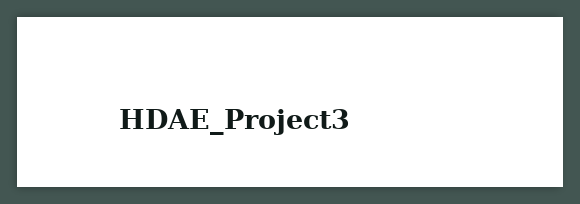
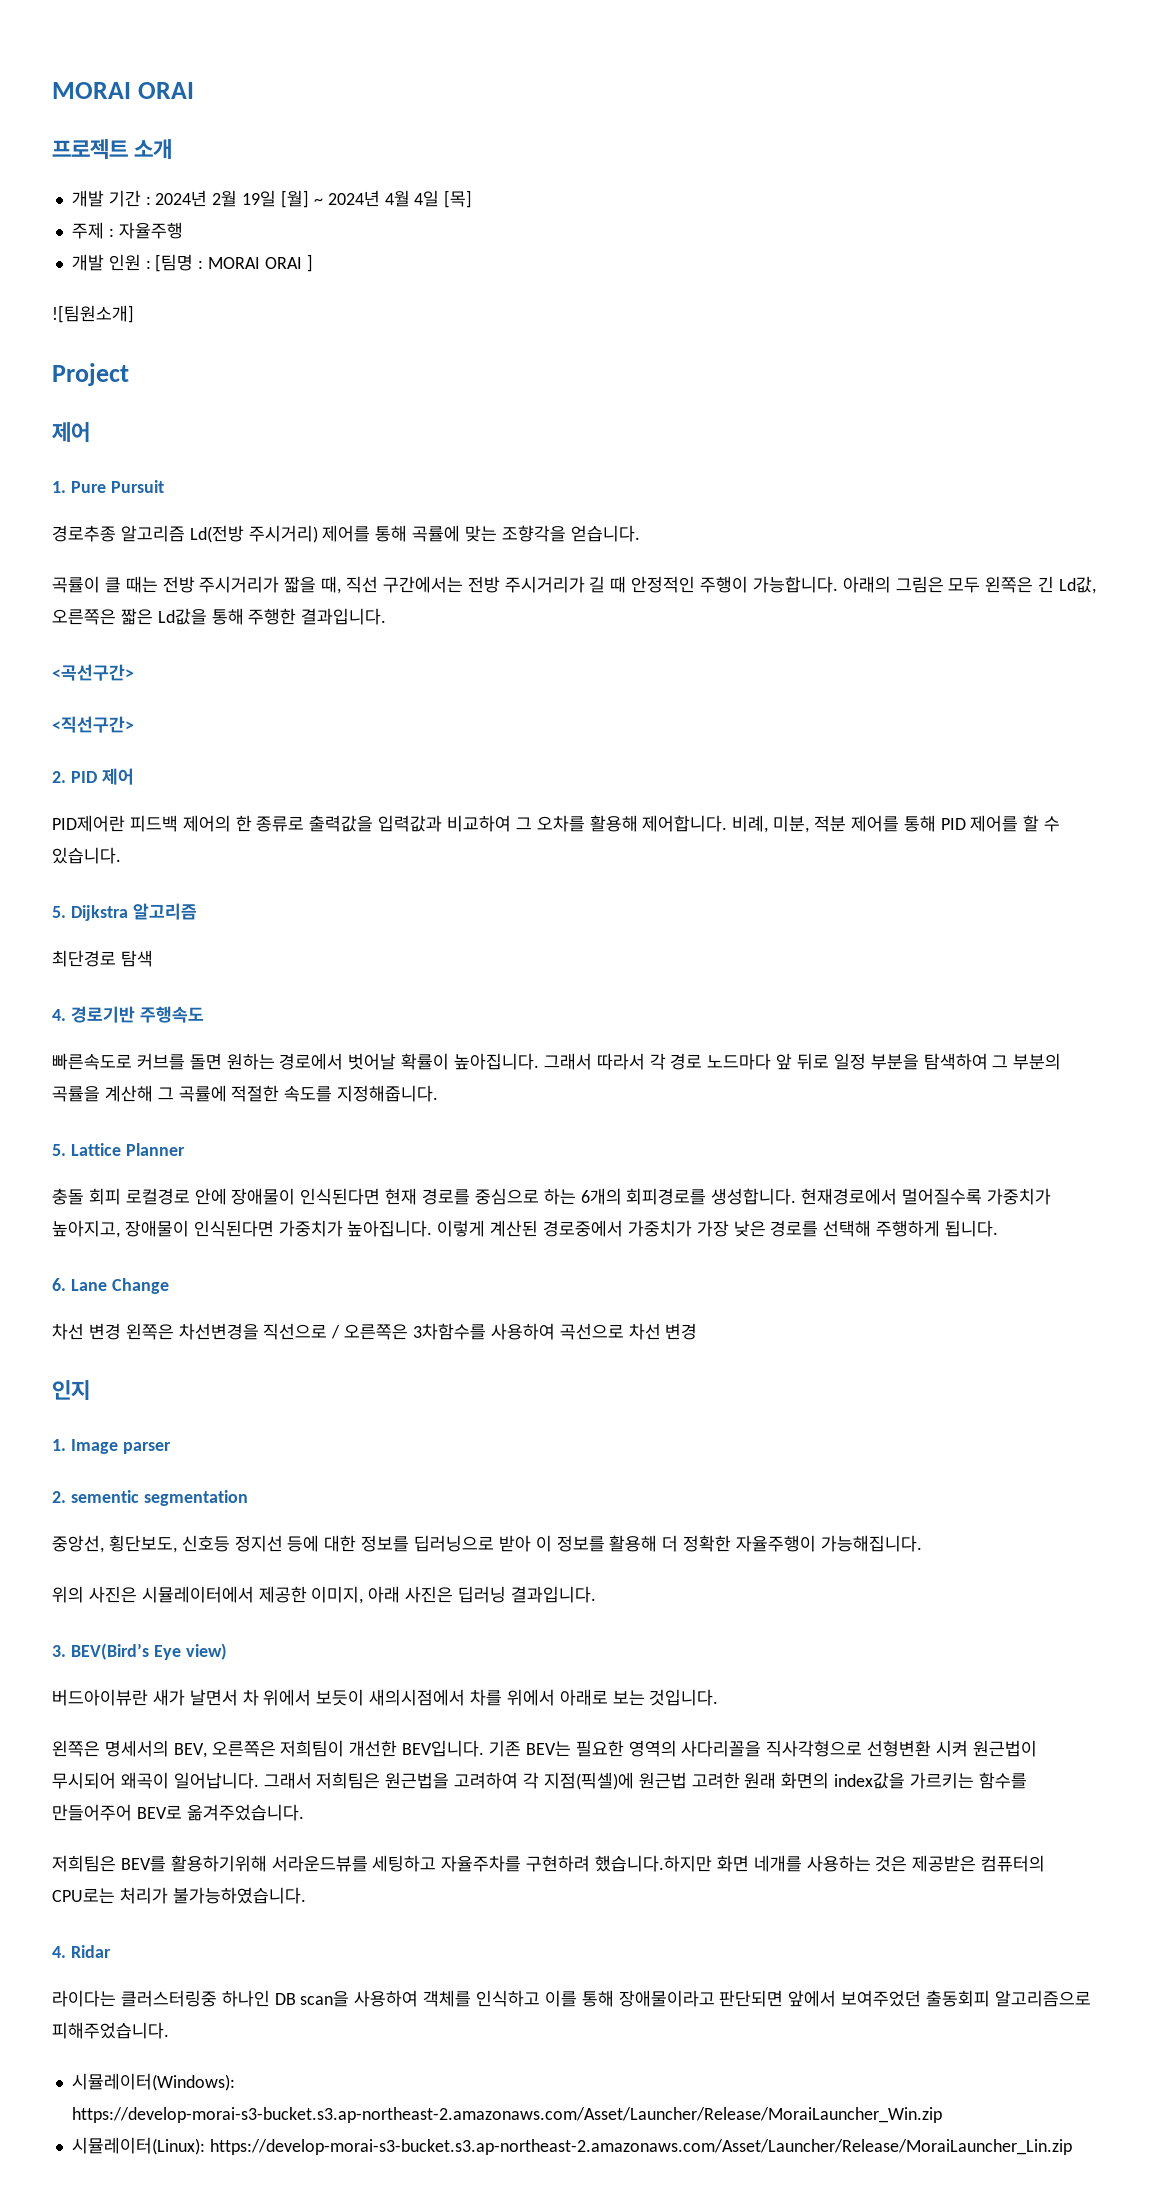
[119,109,350,135] HDAE_Project3 -> [52,82,194,99] [52,139,173,160] [71,190,473,208] [71,222,183,239] [71,254,313,272] [52,305,134,323] [52,363,129,386] [52,422,90,443] [52,480,164,493] [52,525,640,543] [52,576,1097,594] [52,608,387,625] [52,664,134,681] [52,716,134,733] [52,768,134,785] [52,815,1061,833] [52,847,121,864] [52,903,197,921] [52,950,153,967] [52,1006,204,1023] [52,1053,1062,1070] [52,1085,439,1102] [52,1143,185,1156] [52,1188,1051,1205] [52,1220,999,1238] [52,1278,169,1294] [52,1323,698,1340] [52,1380,90,1401] [52,1439,171,1454] [52,1490,248,1506] [52,1535,922,1553] [52,1586,596,1604] [52,1643,227,1660] [52,1689,719,1706] [52,1740,1037,1758] [52,1772,1027,1790] [52,1804,304,1821] [52,1855,1046,1872] [52,1887,306,1904] [52,1945,111,1958] [52,1990,1091,2007] [52,2022,169,2039] [71,2073,235,2091] [71,2107,942,2123] [71,2137,1072,2155] MORAI ORAI // 프로젝트 소개 // 개발 기간 : 2024년 2월 19일 [월] ~ 2024년 4월 4일 [목] // 주제 : 자율주행 // 개발 인원 : [팀명 : MORAI ORAI ] // ![팀원소개] // Project // 제어 // 1. Pure Pursuit // 경로추종 알고리즘 Ld(전방 주시거리) 제어를 통해 곡률에 맞는 조향각을 얻습니다. // 곡률이 클 때는 전방 주시거리가 짧을 때, 직선 구간에서는 전방 주시거리가 길 때 안정적인 주행이 가능합니다. 아래의 그림은 모두 왼쪽은 긴 Ld값, 오른쪽은 짧은 Ld값을 통해 주행한 결과입니다. // <곡선구간> // <직선구간> // 2. PID 제어 // PID제어란 피드백 제어의 한 종류로 출력값을 입력값과 비교하여 그 오차를 활용해 제어합니다. 비례, 미분, 적분 제어를 통해 PID 제어를 할 수 있습니다. // 5. Dijkstra 알고리즘 // 최단경로 탐색 // 4. 경로기반 주행속도 // 빠른속도로 커브를 돌면 원하는 경로에서 벗어날 확률이 높아집니다. 그래서 따라서 각 경로 노드마다 앞 뒤로 일정 부분을 탐색하여 그 부분의 곡률을 계산해 그 곡률에 적절한 속도를 지정해줍니다. // 5. Lattice Planner // 충돌 회피 로컬경로 안에 장애물이 인식된다면 현재 경로를 중심으로 하는 6개의 회피경로를 생성합니다. 현재경로에서 멀어질수록 가중치가 높아지고, 장애물이 인식된다면 가중치가 높아집니다. 이렇게 계산된 경로중에서 가중치가 가장 낮은 경로를 선택해 주행하게 됩니다. // 6. Lane Change // 차선 변경 왼쪽은 차선변경을 직선으로 / 오른쪽은 3차함수를 사용하여 곡선으로 차선 변경 // 인지 // 1. Image parser // 2. sementic segmentation // 중앙선, 횡단보도, 신호등 정지선 등에 대한 정보를 딥러닝으로 받아 이 정보를 활용해 더 정확한 자율주행이 가능해집니다. // 위의 사진은 시뮬레이터에서 제공한 이미지, 아래 사진은 딥러닝 결과입니다. // 3. BEV(Bird’s Eye view) // 버드아이뷰란 새가 날면서 차 위에서 보듯이 새의시점에서 차를 위에서 아래로 보는 것입니다. // 왼쪽은 명세서의 BEV, 오른쪽은 저희팀이 개선한 BEV입니다. 기존 BEV는 필요한 영역의 사다리꼴을 직사각형으로 선형변환 시켜 원근법이 무시되어 왜곡이 일어납니다. 그래서 저희팀은 원근법을 고려하여 각 지점(픽셀)에 원근법 고려한 원래 화면의 index값을 가르키는 함수를 만들어주어 BEV로 옮겨주었습니다. // 저희팀은 BEV를 활용하기위해 서라운드뷰를 세팅하고 자율주차를 구현하려 했습니다.하지만 화면 네개를 사용하는 것은 제공받은 컴퓨터의 CPU로는 처리가 불가능하였습니다. // 4. Ridar // 라이다는 클러스터링중 하나인 DB scan을 사용하여 객체를 인식하고 이를 통해 장애물이라고 판단되면 앞에서 보여주었던 출동회피 알고리즘으로 피해주었습니다. // 시뮬레이터(Windows): https://develop-morai-s3-bucket.s3.ap-northeast-2.amazonaws.com/Asset/Launcher/Release/MoraiLauncher_Win.zip // 시뮬레이터(Linux): https://develop-morai-s3-bucket.s3.ap-northeast-2.amazonaws.com/Asset/Launcher/Release/MoraiLauncher_Lin.zip

